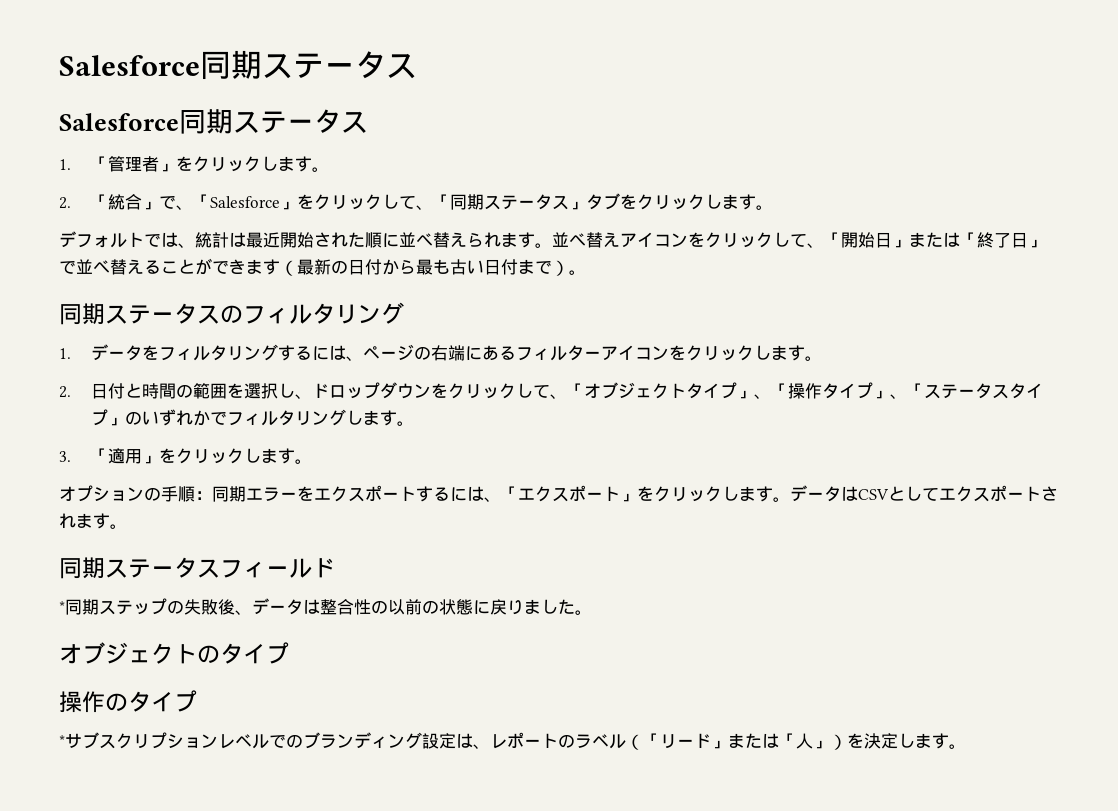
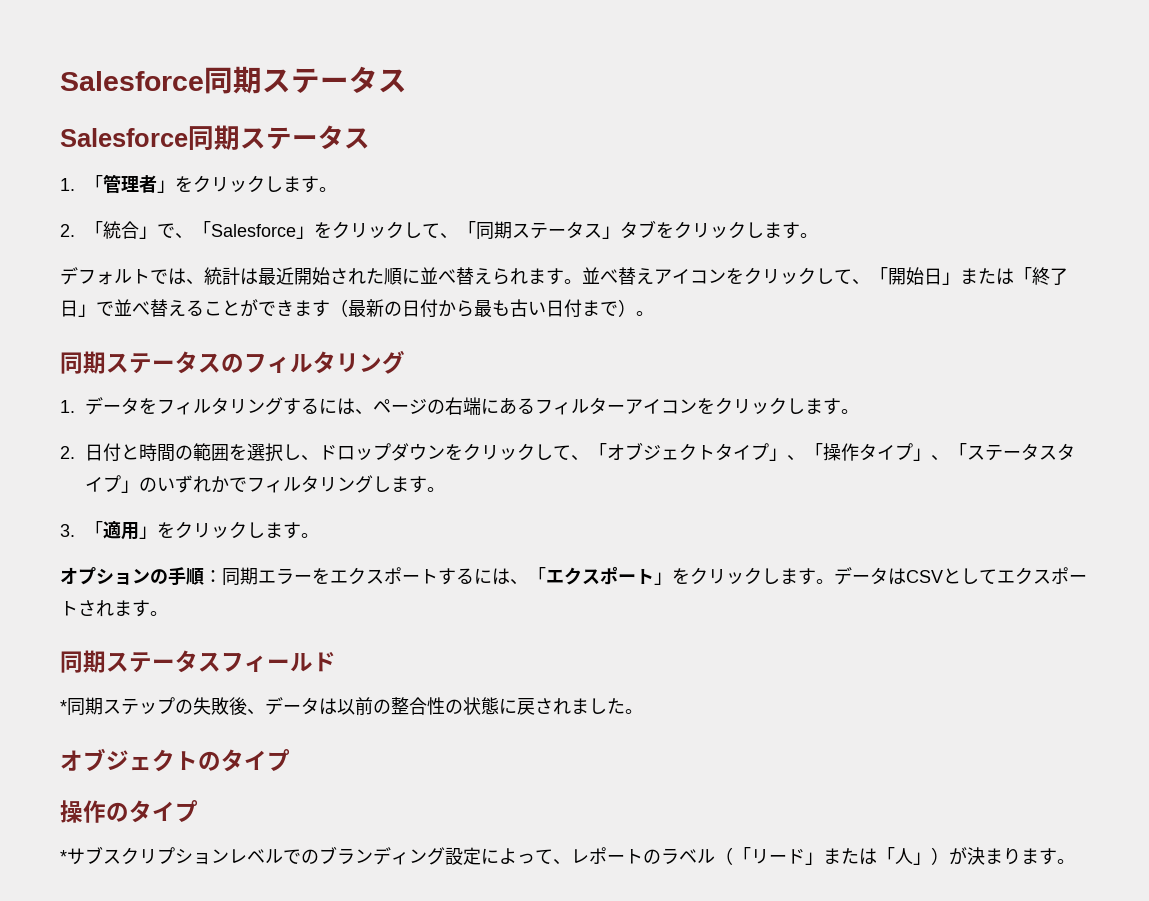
(320, 606) none -> [337,697,391,715] 以前の
[388,599,439,615] 以前の -> (463, 706) none
[507,600,524,615] り -> [535,698,571,715] され
[456,733,473,748] は -> [481,848,553,864] によって
[847,733,915,749] を決定し -> [949,847,1021,865] が決まり

